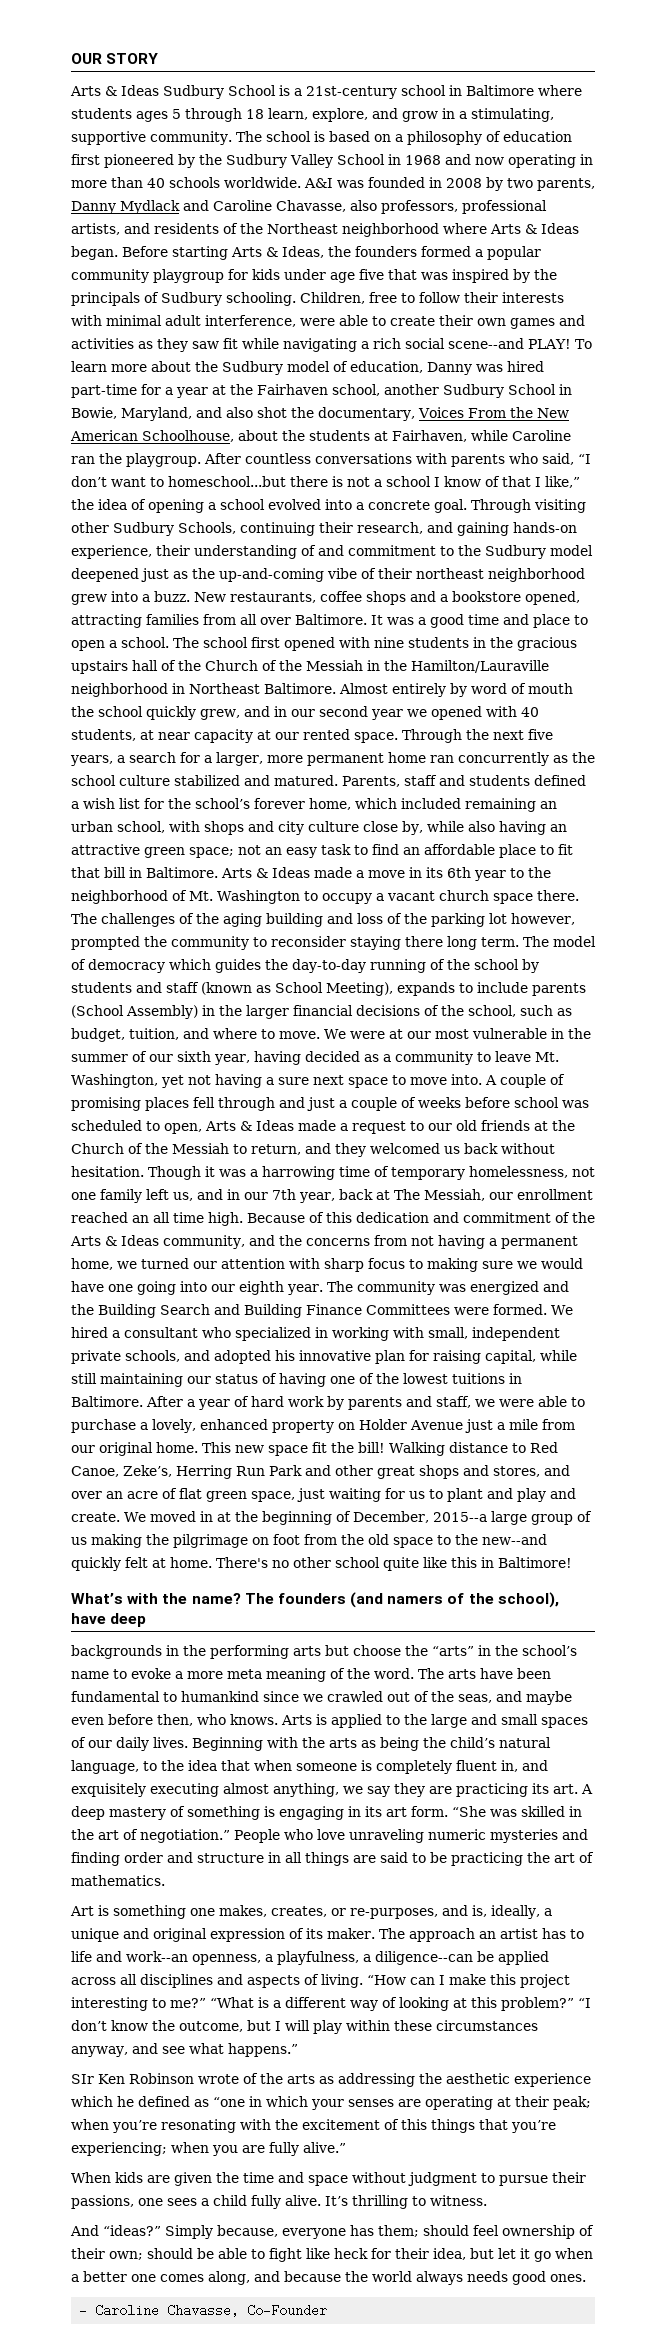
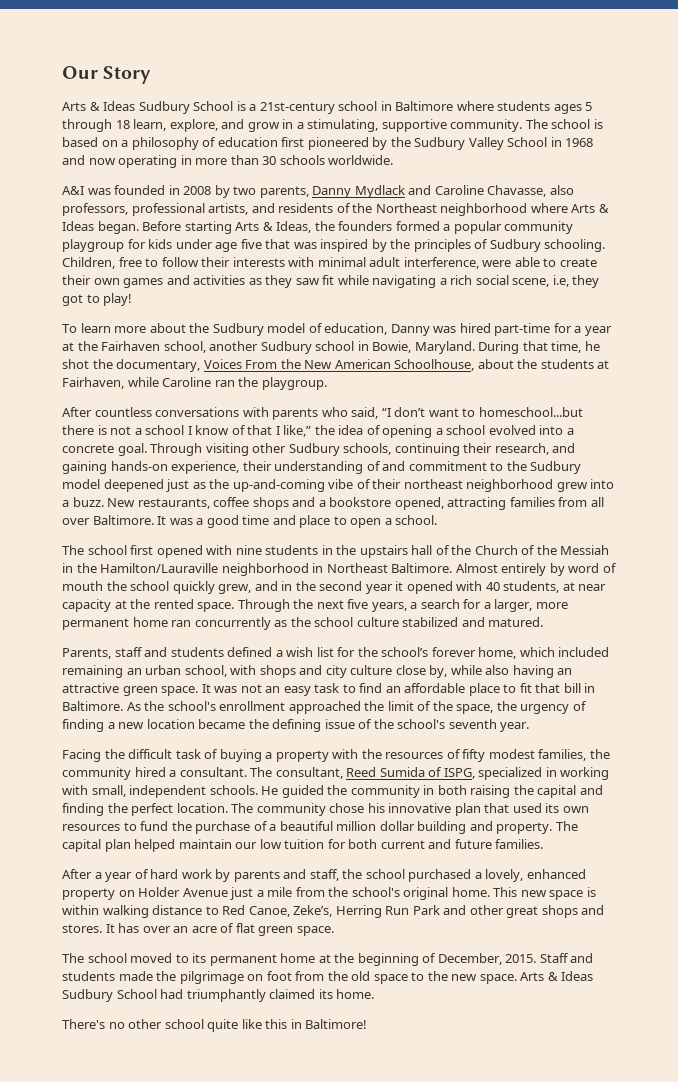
[71,53,159,64] OUR STORY -> [62,66,152,84] Our Story
[147,178,165,188] 40 -> [262,156,277,165] 30
(301, 182) none -> (394, 160) //
[71,292,140,306] principals -> [413,239,471,252] principles
[448,338,571,349] scene--and PLAY! -> [512,275,600,288] [62,293,133,306] scene, i.e, they got to play! //
[507,384,556,395] School -> [315,341,355,351] school
[121,407,253,421] Maryland, and also -> [414,341,600,354] Maryland. During that time, he
(201, 460) none -> (327, 383) //
[178,522,236,534] Schools, -> [343,443,392,455] schools,
(169, 642) none -> (438, 520) //
[517,637,577,651] gracious -> (357, 550) none
[290,709,315,717] our -> [295,581,316,591] the
[406,709,427,717] we -> [395,581,404,591] it
[275,732,299,740] our -> [130,599,151,609] the
(338, 780) none -> (544, 622) //
[189,847,234,858] space; -> [161,684,238,696] space. It was
[221,867,551,881] [71,890,579,904] [71,913,575,927] [71,936,596,950] [71,959,539,973] [71,982,586,996] [71,1005,572,1019] [71,1028,591,1042] [71,1051,559,1065] [71,1074,565,1088] [71,1097,589,1111] [71,1120,575,1134] [71,1143,555,1157] [71,1166,595,1180] [71,1189,593,1203] [71,1212,595,1226] [70,1235,578,1249] [71,1258,583,1272] [71,1281,569,1295] [71,1304,573,1318] [71,1327,231,1338] Arts & Ideas made a move in its 6th year to the neighborhood of Mt. Washington to occupy a vacant church space there. The challenges of the aging building and loss of the parking lot however, prompted the community to reconsider staying there long term. The model of democracy which guides the day-to-day running of the school by students and staff (known as School Meeting), expands to include parents (School Assembly) in the larger financial decisions of the school, such as budget, tuition, and where to move. We were at our most vulnerable in the summer of our sixth year, having decided as a community to leave Mt. Washington, yet not having a sure next space to move into. A couple of promising places fell through and just a couple of weeks before school was scheduled to open, Arts & Ideas made a request to our old friends at the Church of the Messiah to return, and they welcomed us back without hesitation. Though it was a harrowing time of temporary homelessness, not one family left us, and in our 7th year, back at The Messiah, our enrollment reached an all time high. Because of this dedication and commitment of the Arts & Ideas community, and the concerns from not having a permanent home, we turned our attention with sharp focus to making sure we would have one going into our eighth year. The community was energized and the Building Search and Building Finance Committees were formed. We hired a consultant who -> [126,701,587,714] [62,719,530,732] [62,749,610,762] [62,767,475,780] As the school's enrollment approached the limit of the space, the urgency of finding a new location became the defining issue of the school's seventh year. // Facing the difficult task of buying a property with the resources of fifty modest families, the community hired a consultant. The consultant, Reed Sumida of ISPG,
[71,1350,577,1364] [71,1373,522,1387] [71,1396,143,1407] private schools, and adopted his innovative plan for raising capital, while still maintaining our status of having one of the lowest tuitions in Baltimore. -> [209,785,603,798] [62,803,589,816] [62,821,578,834] [62,839,544,852] schools. He guided the community in both raising the capital and finding the perfect location. The community chose his innovative plan that used its own resources to fund the purchase of a beautiful million dollar building and property. The capital plan helped maintain our low tuition for both current and future families. //
[475,1396,585,1407] [71,1419,136,1433] we were able to purchase -> [342,869,472,882] the school purchased
[71,1445,95,1453] our -> [328,887,400,897] the school's
[312,1442,445,1456] fit the bill! Walking -> [586,887,596,897] [62,905,149,918] is within walking
[493,1465,570,1477] stores, and -> [62,923,140,933] stores. It has
[251,1488,576,1502] [71,1511,213,1522] space, just waiting for us to plant and play and create. We moved in -> [296,926,334,936] [62,953,316,966] space. // The school moved to its permanent home
[432,1511,592,1525] [71,1534,142,1548] 2015--a large group of us making -> [505,953,594,963] [62,971,153,981] 2015. Staff and students made
[482,1534,547,1545] [71,1557,212,1571] new--and quickly felt at home. -> [451,971,594,984] [62,989,375,1002] new space. Arts & Ideas Sudbury School had triumphantly claimed its home. //
[71,1592,559,1608] [71,1613,147,1627] [71,1645,577,1659] [71,1668,551,1682] [71,1691,572,1705] [71,1714,588,1728] [71,1737,551,1751] [71,1760,548,1774] [71,1783,593,1797] [71,1806,582,1820] [71,1829,588,1843] [71,1852,594,1866] [71,1875,165,1886] [70,1905,552,1919] [71,1928,584,1942] [71,1951,549,1965] [71,1974,570,1988] [71,1997,591,2011] [71,2020,538,2034] [71,2043,298,2057] [71,2073,591,2087] [71,2096,591,2110] [71,2119,556,2133] [71,2142,346,2156] [71,2172,586,2186] [71,2195,487,2209] [70,2225,594,2239] [71,2248,593,2262] [71,2271,586,2285] [79,2304,328,2317] // What’s with the name? The founders (and namers of the school), have deep // backgrounds in the performing arts but choose the “arts” in the school’s name to evoke a more meta meaning of the word. The arts have been fundamental to humankind since we crawled out of the seas, and maybe even before then, who knows. Arts is applied to the large and small spaces of our daily lives. Beginning with the arts as being the child’s natural language, to the idea that when someone is completely fluent in, and exquisitely executing almost anything, we say they are practicing its art. A deep mastery of something is engaging in its art form. “She was skilled in the art of negotiation.” People who love unraveling numeric mysteries and finding order and structure in all things are said to be practicing the art of mathematics. // Art is something one makes, creates, or re-purposes, and is, ideally, a unique and original expression of its maker. The approach an artist has to life and work--an openness, a playfulness, a diligence--can be applied across all disciplines and aspects of living. “How can I make this project interesting to me?” “What is a different way of looking at this problem?” “I don’t know the outcome, but I will play within these circumstances anyway, and see what happens.” // SIr Ken Robinson wrote of the arts as addressing the aesthetic experience which he defined as “one in which your senses are operating at their peak; when you’re resonating with the excitement of this things that you’re experiencing; when you are fully alive.” // When kids are given the time and space without judgment to pursue their passions, one sees a child fully alive. It’s thrilling to witness. // And “ideas?” Simply because, everyone has them; should feel ownership of their own; should be able to fight like heck for their idea, but let it go when a better one comes along, and because the world always needs good ones. // - Caroline Chavasse, Co-Founder -> (368, 1024) none

